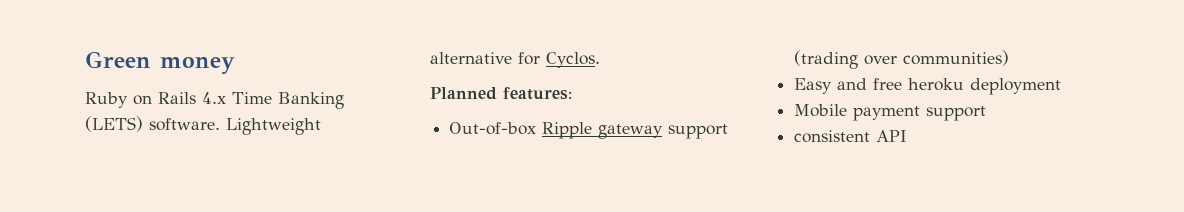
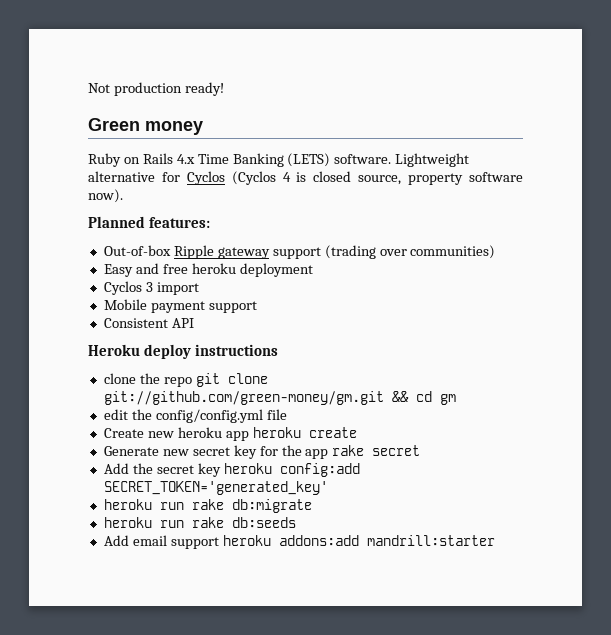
(85, 59) none -> [88,82,224,96] Not production ready! //
[546,52,600,68] Cyclos. -> [186,171,523,185] [88,189,123,203] Cyclos (Cyclos 4 is closed source, property software now).
(1062, 86) none -> [103,281,199,295] // Cyclos 3 import
[794,130,871,143] consistent -> [103,318,168,328] Consistent
(908, 136) none -> [88,344,278,359] [103,373,268,387] [103,391,456,405] [103,409,287,423] [103,427,357,441] [103,445,421,459] [103,463,360,477] [103,481,328,495] [103,499,312,513] [103,517,296,528] [103,535,495,549] // Heroku deploy instructions // clone the repo git clone git://github.com/green-money/gm.git && cd gm // edit the config/config.yml file // Create new heroku app heroku create // Generate new secret key for the app rake secret // Add the secret key heroku config:add SECRET_TOKEN='generated_key' // heroku run rake db:migrate // heroku run rake db:seeds // Add email support heroku addons:add mandrill:starter

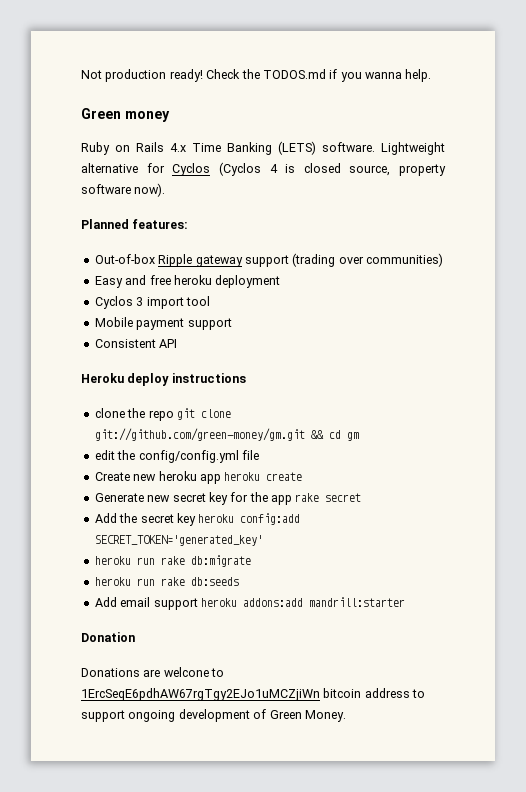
(224, 89) none -> [206,69,432,82] Check the TODOS.md if you wanna help.
(199, 288) none -> [185,296,210,306] tool
(495, 540) none -> [81,632,135,642] [81,667,225,677] [81,688,426,701] [81,709,346,722] // Donation // Donations are welcone to 1ErcSeqE6pdhAW67rgTgy2EJo1uMCZjiWn bitcoin address to support ongoing development of Green Money.

